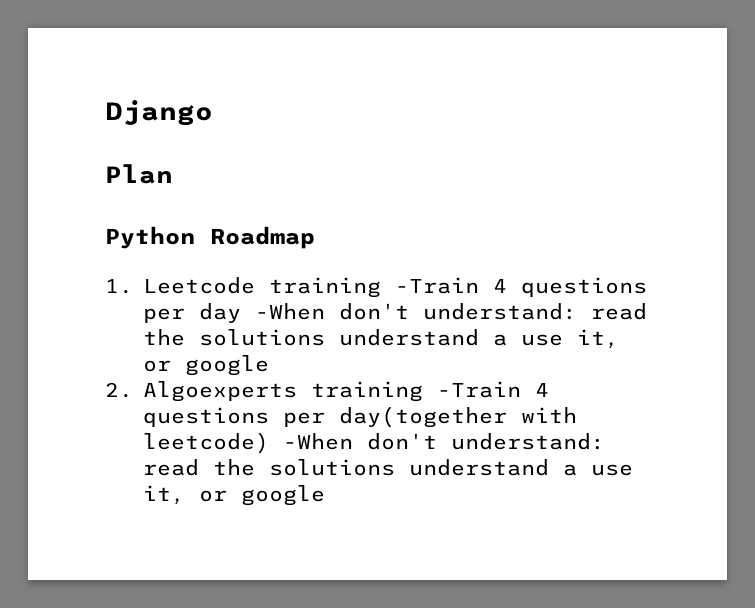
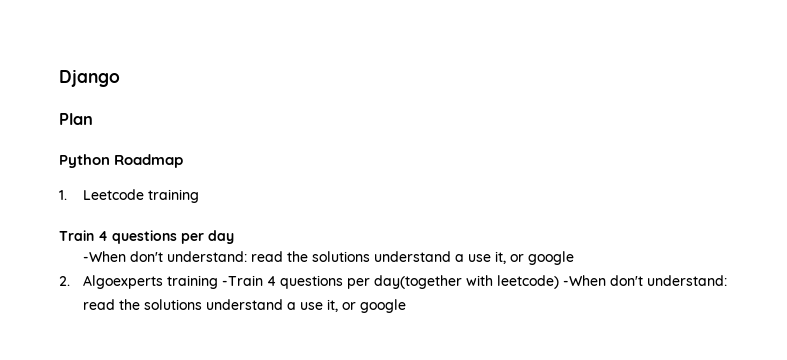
[395,277,479,294] -Train -> [59,230,94,241] // Train
(241, 313) none -> (234, 237) //

